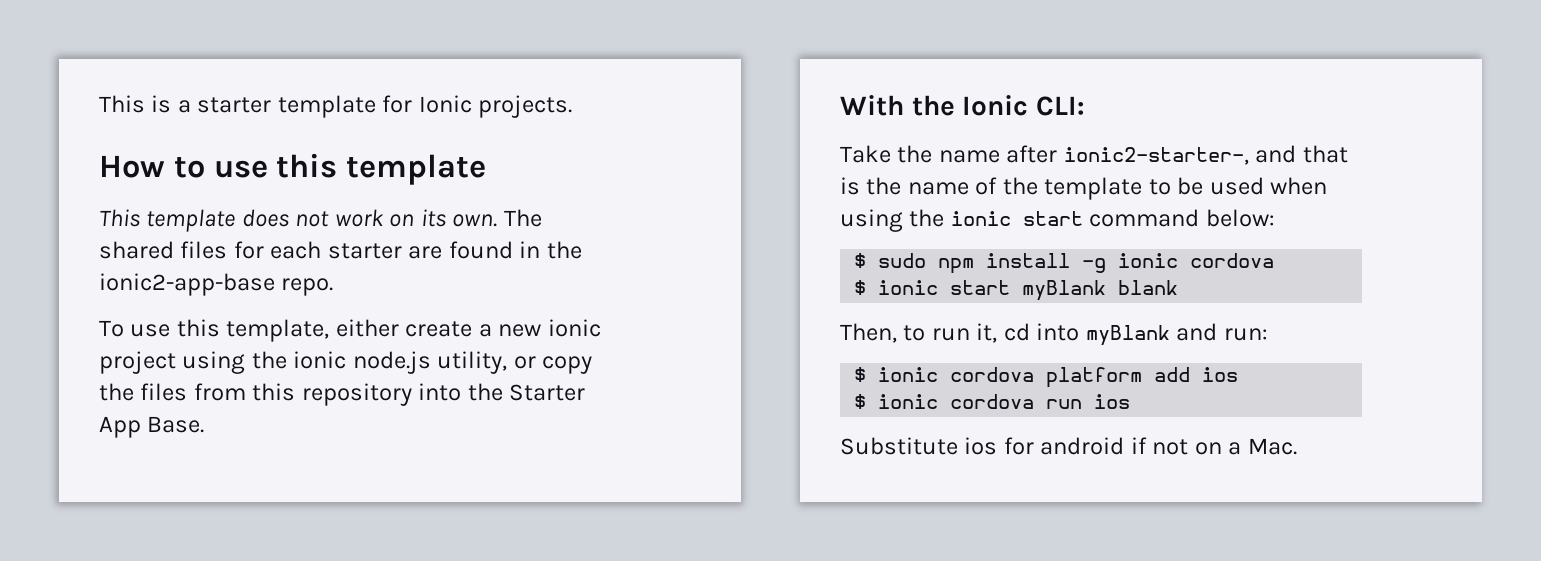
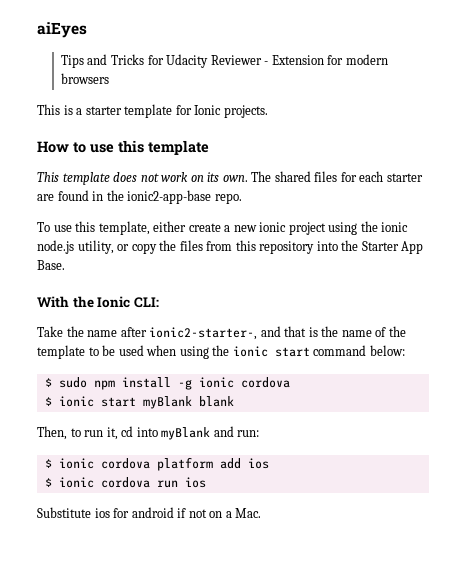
(99, 104) none -> [37,22,87,38] [60,54,388,68] [60,73,109,84] aiEyes // Tips and Tricks for Udacity Reviewer - Extension for modern browsers //

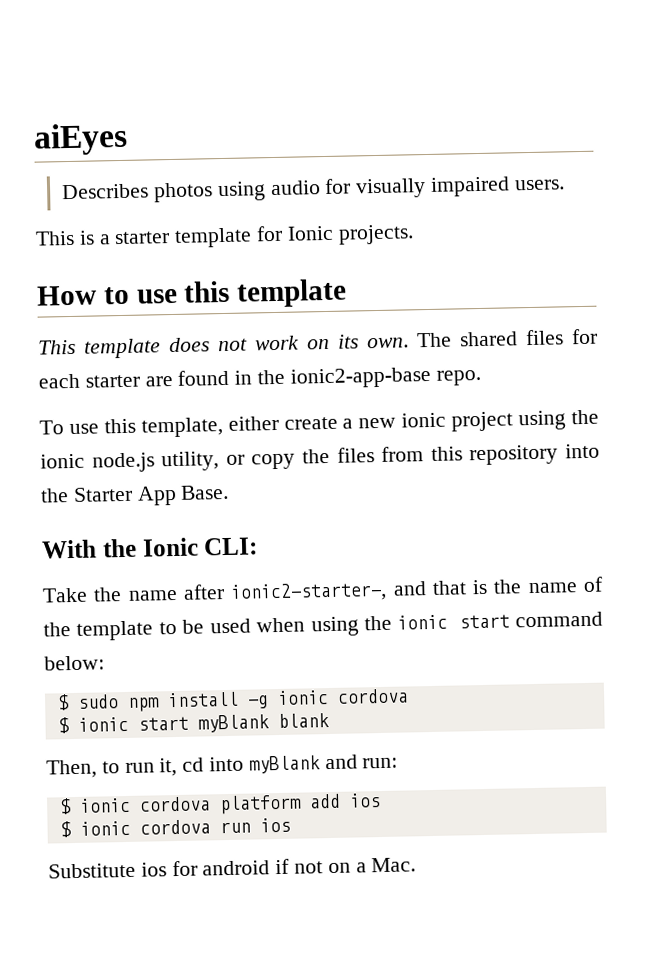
[60,54,388,68] [60,73,109,84] Tips and Tricks for Udacity Reviewer - Extension for modern browsers -> [61,176,565,203] Describes photos using audio for visually impaired users.

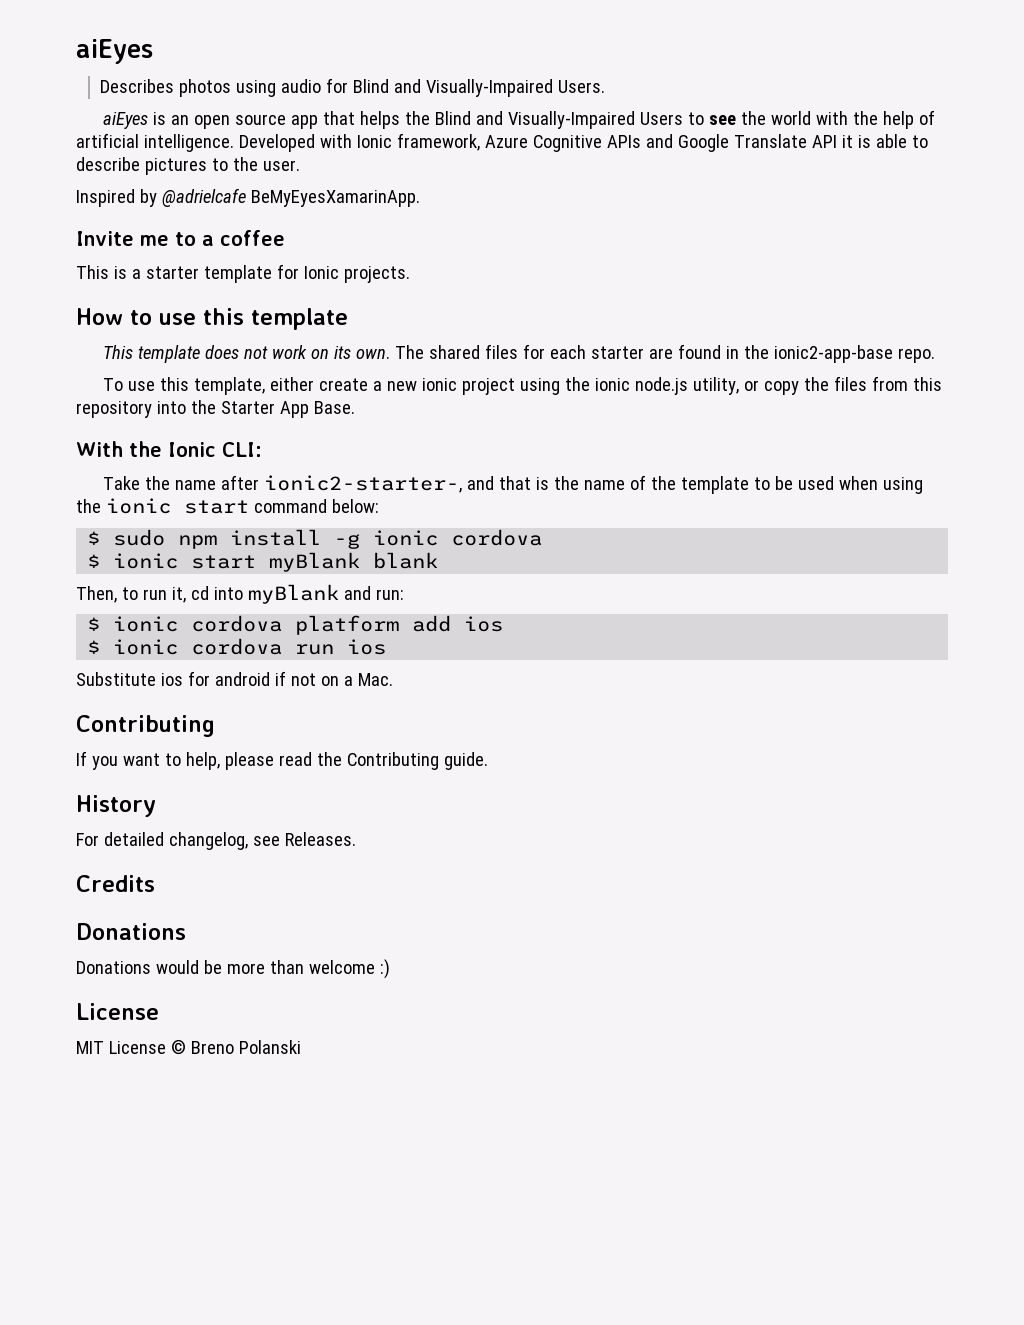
[355,176,565,199] visually impaired users. -> [353,79,606,97] [103,110,936,129] [76,133,928,152] [76,157,300,175] [76,188,420,207] [76,230,285,246] Blind and Visually-Impaired Users. // aiEyes is an open source app that helps the Blind and Visually-Impaired Users to see the world with the help of artificial intelligence. Developed with Ionic framework, Azure Cognitive APIs and Google Translate API it is able to describe pictures to the user. // Inspired by @adrielcafe BeMyEyesXamarinApp. // Invite me to a coffee
(417, 865) none -> [76,715,215,737] [76,751,488,770] [76,795,156,817] [76,832,356,850] [76,875,155,892] [76,923,186,940] [76,959,390,979] [76,1003,159,1020] [76,1039,301,1055] // Contributing // If you want to help, please read the Contributing guide. // History // For detailed changelog, see Releases. // Credits // Donations // Donations would be more than welcome :) // License // MIT License © Breno Polanski

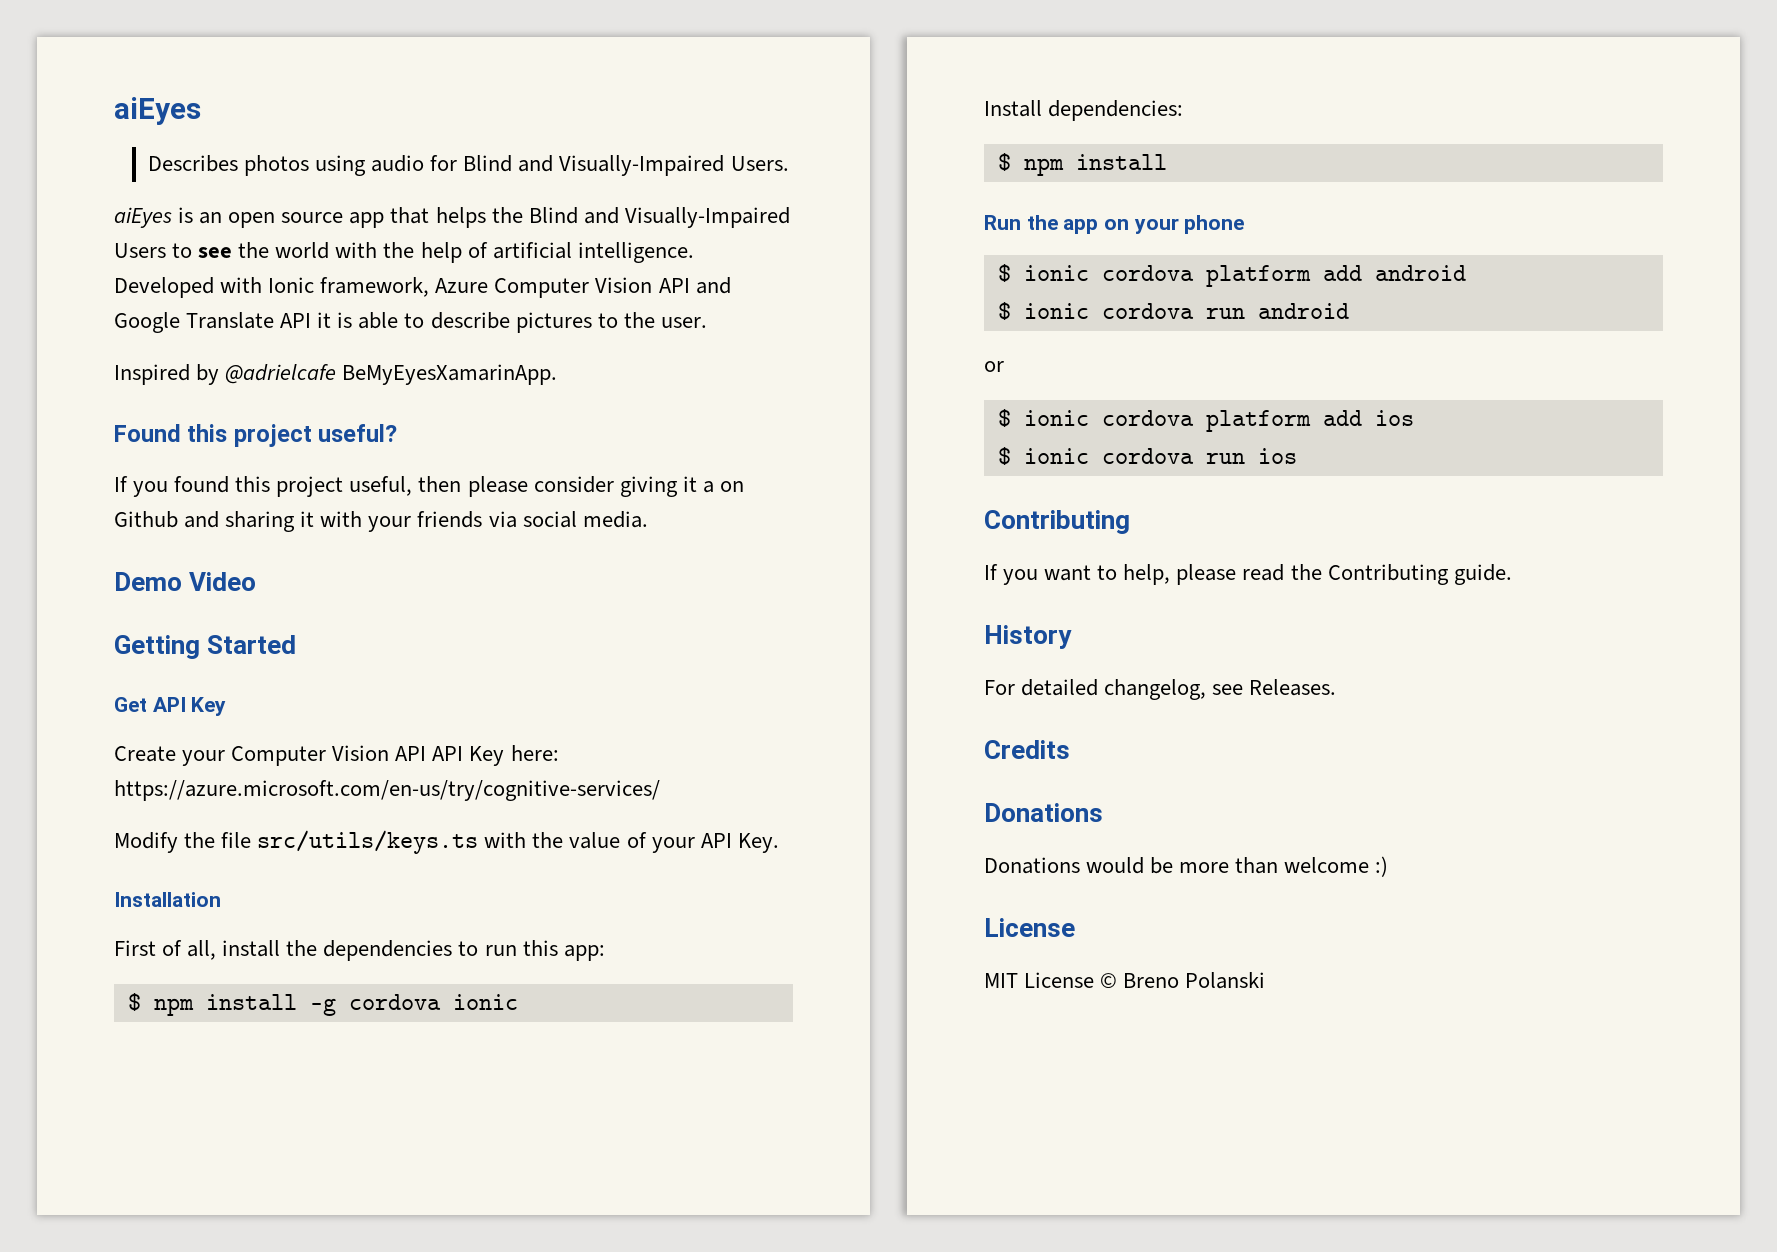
[532,135,641,152] Cognitive APIs -> [494,277,690,298] Computer Vision API
[76,230,285,246] [76,264,410,283] [76,308,348,330] [103,344,936,363] [103,376,943,395] [76,400,355,418] [76,441,262,457] [103,475,924,494] [76,498,379,514] [87,529,166,546] Invite me to a coffee // This is a starter template for Ionic projects. // How to use this template // This template does not work on its own. The shared files for each starter are found in the ionic2-app-base repo. // To use this template, either create a new ionic project using the ionic node.js utility, or copy the files from this repository into the Starter App Base. // With the Ionic CLI: // Take the name after ionic2-starter-, and that is the name of the template to be used when using the ionic start command below: // $ sudo -> [114,424,398,447] [114,476,744,497] [114,511,648,532] [114,572,257,591] [114,635,297,659] [114,697,227,716] [114,745,559,766] [114,780,660,801] [114,830,779,854] [114,892,221,907] [114,940,605,961] [127,993,141,1011] Found this project useful? // If you found this project useful, then please consider giving it a on Github and sharing it with your friends via social media. // Demo Video // Getting Started // Get API Key // Create your Computer Vision API API Key here: https://azure.microsoft.com/en-us/try/cognitive-services/ // Modify the file src/utils/keys.ts with the value of your API Key. // Installation // First of all, install the dependencies to run this app: // $
[373,529,543,546] [87,552,439,572] [76,584,404,604] ionic cordova // $ ionic start myBlank blank // Then, to run it, cd into myBlank and run: -> [348,994,518,1010] [984,100,1184,121] [997,153,1167,176] [984,215,1245,234] [997,264,1466,287] [997,302,1349,320] [984,361,1004,372] cordova ionic // Install dependencies: // $ npm install // Run the app on your phone // $ ionic cordova platform add android // $ ionic cordova run android // or
[76,671,393,686] // Substitute ios for android if not on a Mac. -> (1297, 456) none

